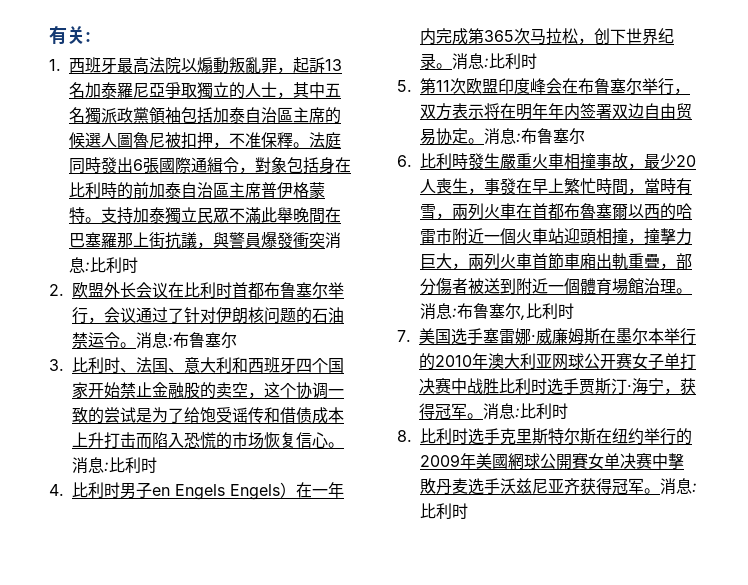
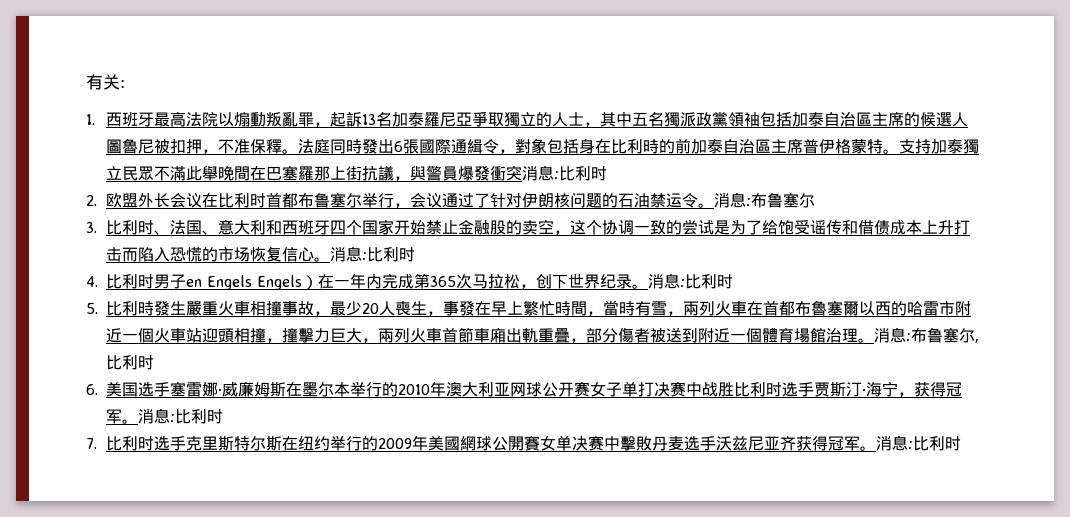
[420,78,690,95] [420,103,692,120] [420,128,585,145] [397,155,412,167] 第11次欧盟印度峰会在布鲁塞尔举行，双方表示将在明年年内签署双边自由贸易协定。消息:布鲁塞尔 // 6. -> (98, 308) none
[397,330,411,342] 7. -> [86,384,98,395] 6.
[397,430,412,442] 8. -> [86,438,97,449] 7.

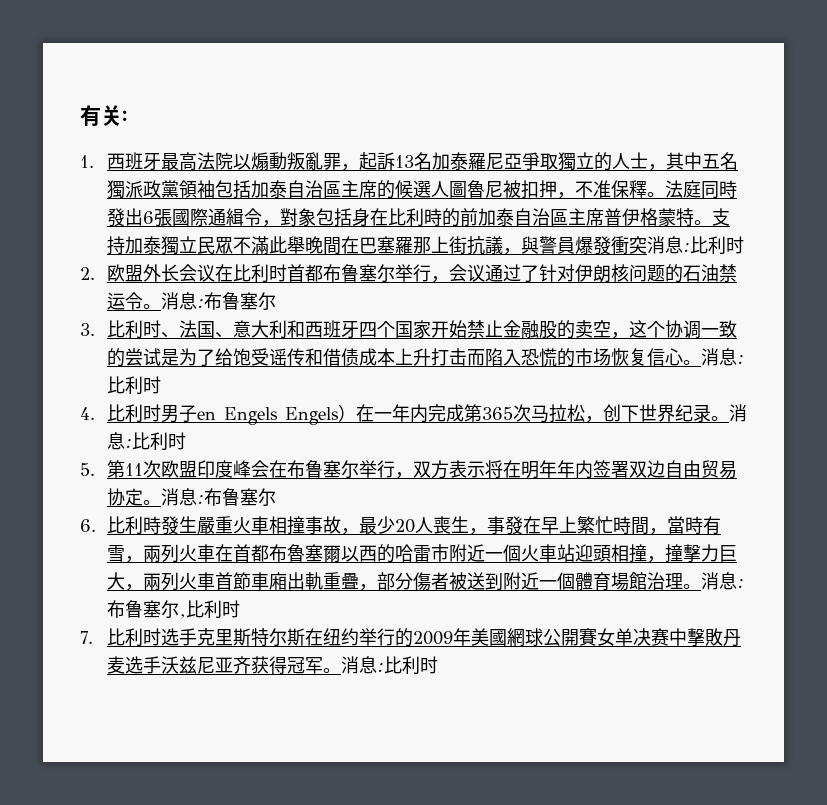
(98, 308) none -> [107,460,738,479] [107,488,277,506] [80,519,96,532] 第11次欧盟印度峰会在布鲁塞尔举行，双方表示将在明年年内签署双边自由贸易协定。消息:布鲁塞尔 // 6.
[86,381,963,397] [106,408,224,424] // 6.美国选手塞雷娜·威廉姆斯在墨尔本举行的2010年澳大利亚网球公开赛女子单打决赛中战胜比利时选手贾斯汀·海宁，获得冠军。消息:比利时 -> (241, 609) none

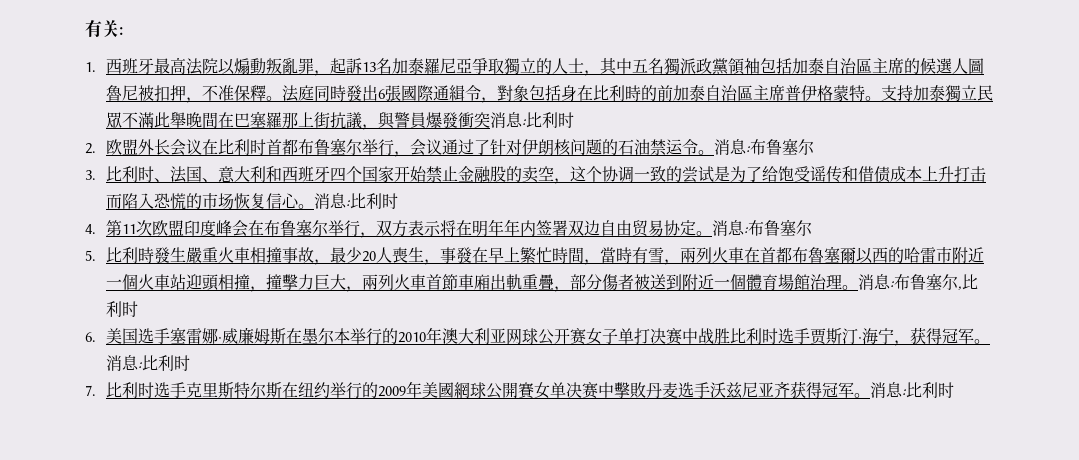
[107,404,747,425] [107,432,187,450] [80,463,95,476] 比利时男子en Engels Engels）在一年内完成第365次马拉松，创下世界纪录。消息:比利时 // 5. -> (96, 229) none
[80,519,96,532] 6. -> [85,250,96,261] 5.
(241, 609) none -> [85,327,991,346] [106,355,191,372] // 6.美国选手塞雷娜·威廉姆斯在墨尔本举行的2010年澳大利亚网球公开赛女子单打决赛中战胜比利时选手贾斯汀·海宁，获得冠军。消息:比利时

